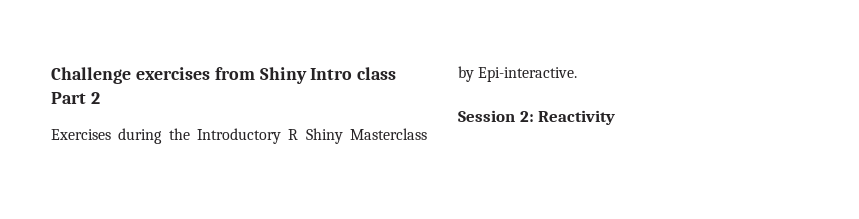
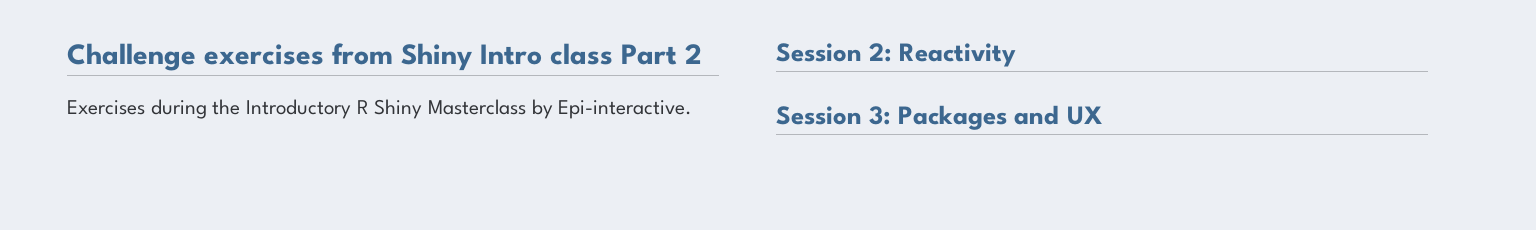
(616, 117) none -> [776,105,1103,130] // Session 3: Packages and UX

